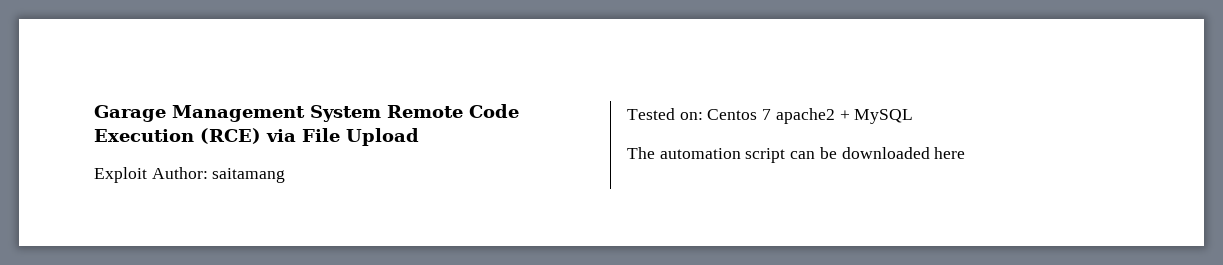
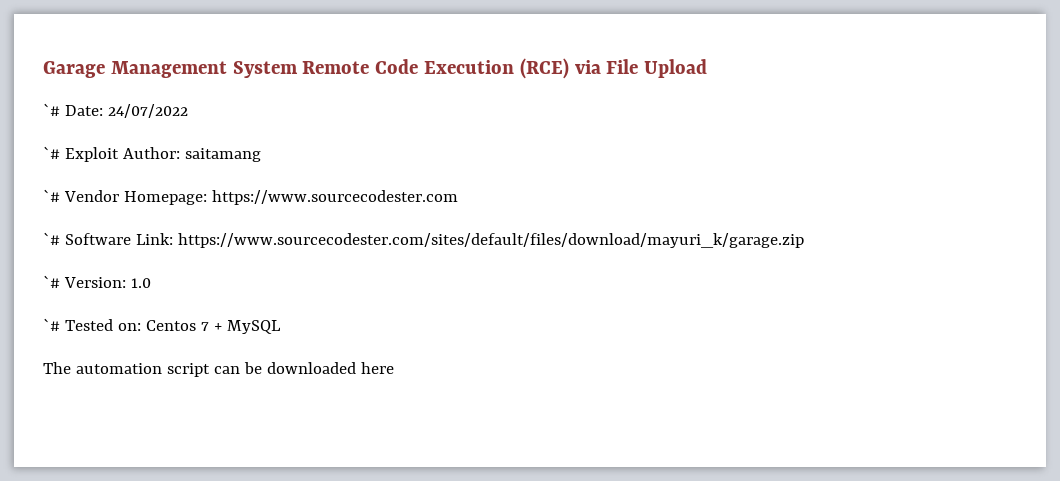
(419, 137) none -> [43,103,188,118] [43,146,60,159] `# Date: 24/07/2022 // `#
(286, 175) none -> [43,189,458,205] [43,232,804,248] [43,275,151,288] [43,318,60,331] `# Vendor Homepage: https://www.sourcecodester.com // `# Software Link: https://www.sourcecodester.com/sites/default/files/download/mayuri_k/garage.zip // `# Version: 1.0 // `#
[775,108,835,124] apache2 -> (209, 326) none

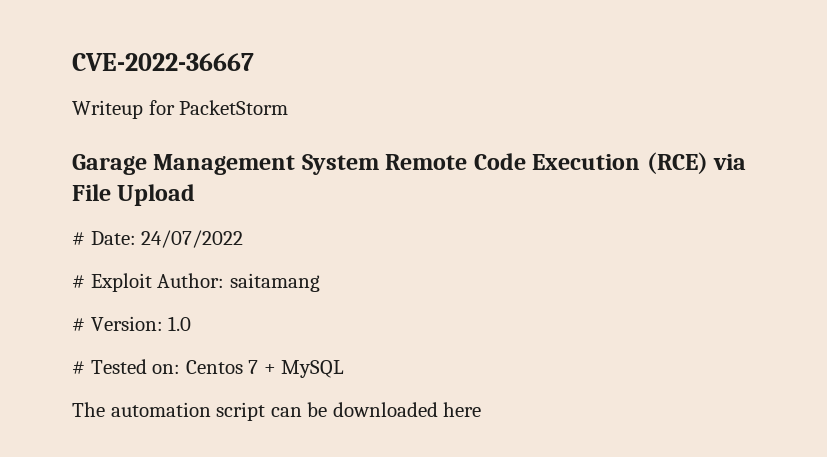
(43, 69) none -> [72,53,254,71] [72,100,289,119] CVE-2022-36667 // Writeup for PacketStorm //
[43,103,60,116] `# -> [72,232,85,245] #
[43,146,60,159] `# -> [72,275,85,288] #
[43,189,458,205] [43,232,804,248] [43,275,60,288] `# Vendor Homepage: https://www.sourcecodester.com // `# Software Link: https://www.sourcecodester.com/sites/default/files/download/mayuri_k/garage.zip // `# -> [72,318,85,331] #
[43,318,60,331] `# -> [72,361,85,374] #

